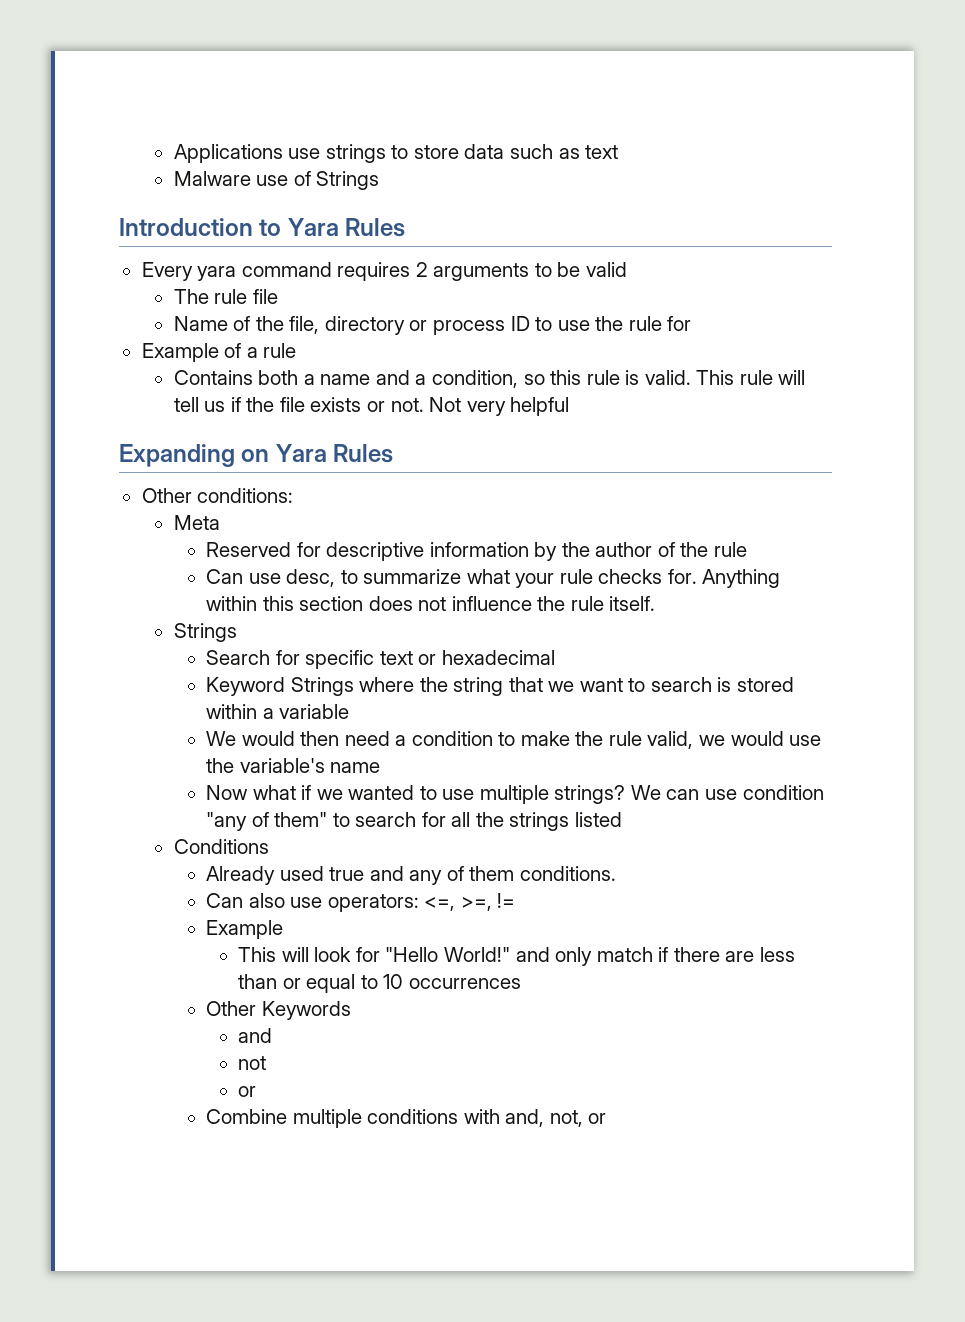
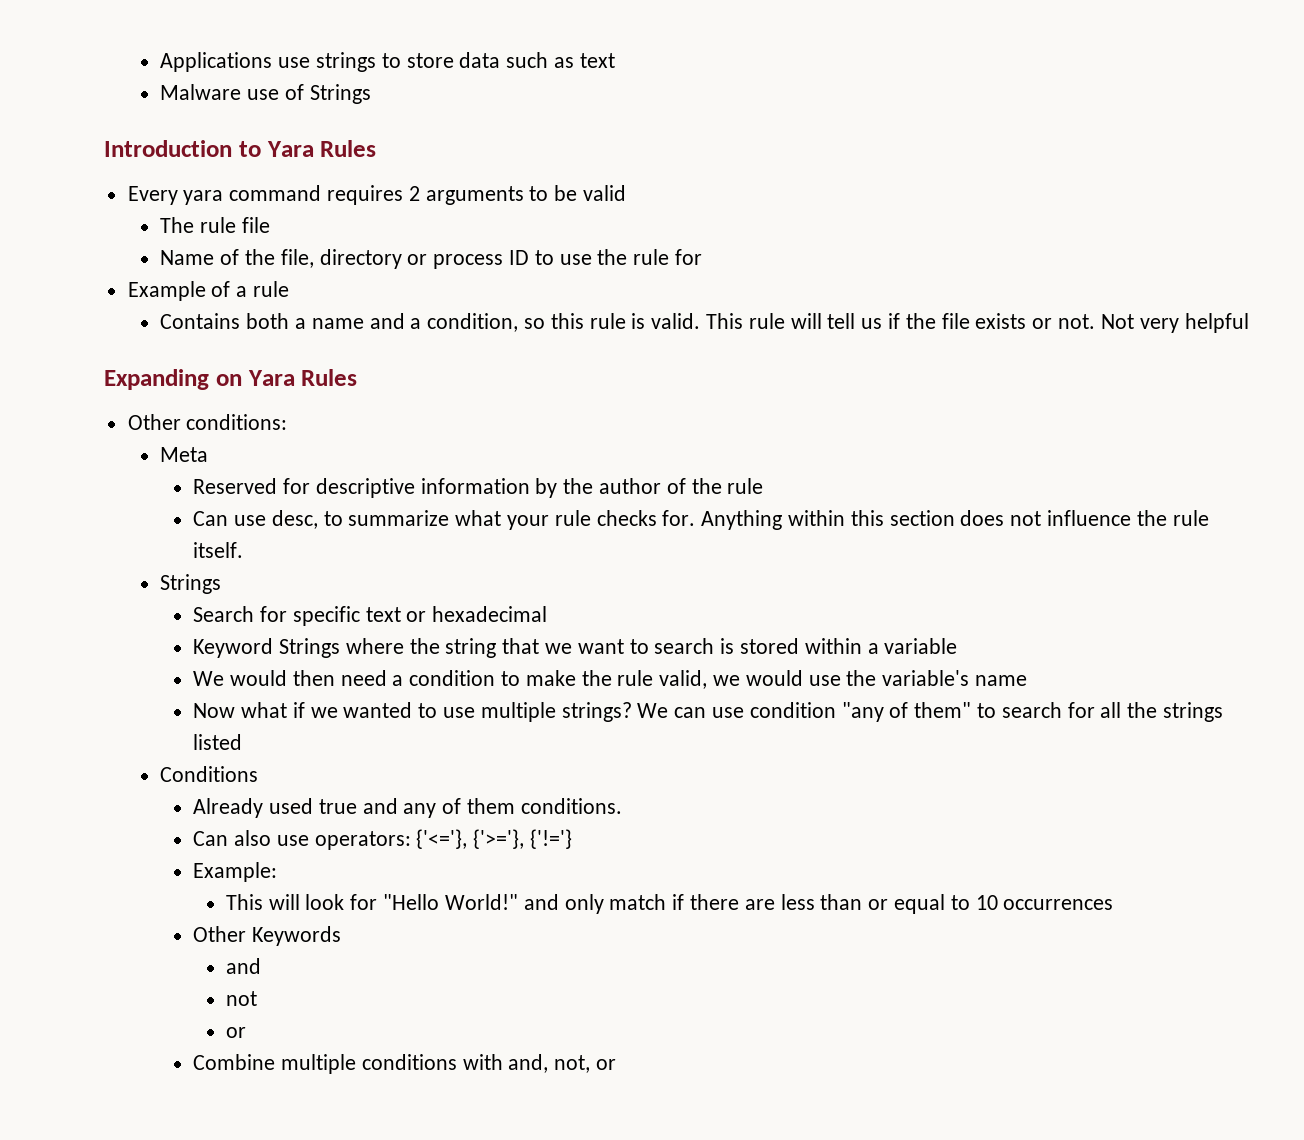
[424,893,516,911] [206,920,284,939] <=, >=, != // Example -> [416,829,572,849] [193,862,278,882] {'<='}, {'>='}, {'!='} // Example:

